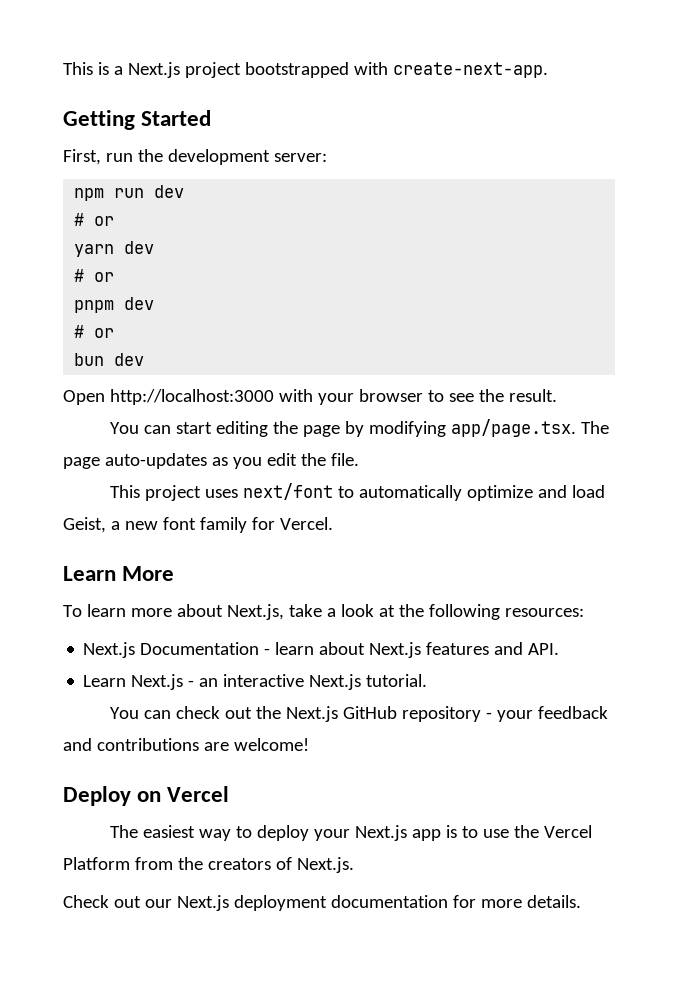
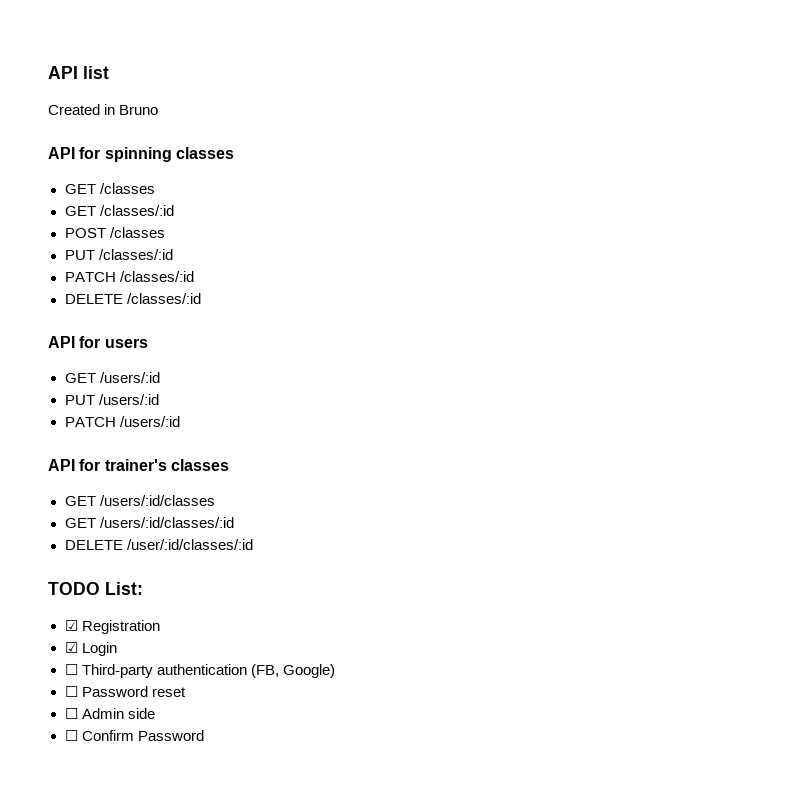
[63,62,548,78] [63,110,212,130] [63,149,327,165] [74,185,185,201] [74,213,115,226] [74,241,155,257] [74,269,115,282] [74,297,155,313] [74,325,115,338] [74,353,145,366] [63,389,557,405] [109,419,609,437] [63,453,359,469] [109,483,605,501] [63,517,333,533] [63,566,175,581] [63,604,584,620] [83,642,560,658] [83,674,428,690] [109,706,608,722] [63,738,309,751] [63,786,230,806] [109,825,592,841] [63,857,354,873] [63,895,581,911] This is a Next.js project bootstrapped with create-next-app. // Getting Started // First, run the development server: // npm run dev // # or // yarn dev // # or // pnpm dev // # or // bun dev // Open http://localhost:3000 with your browser to see the result. // You can start editing the page by modifying app/page.tsx. The page auto-updates as you edit the file. // This project uses next/font to automatically optimize and load Geist, a new font family for Vercel. // Learn More // To learn more about Next.js, take a look at the following resources: // Next.js Documentation - learn about Next.js features and API. // Learn Next.js - an interactive Next.js tutorial. // You can check out the Next.js GitHub repository - your feedback and contributions are welcome! // Deploy on Vercel // The easiest way to deploy your Next.js app is to use the Vercel Platform from the creators of Next.js. // Check out our Next.js deployment documentation for more details. -> [48,66,109,79] [48,104,159,115] [48,147,234,162] [64,183,155,194] [64,205,174,216] [64,227,165,238] [64,249,173,260] [64,271,194,282] [64,293,201,304] [48,336,148,348] [64,372,160,383] [64,394,159,405] [64,416,180,427] [48,459,229,471] [64,495,215,506] [64,517,234,528] [64,539,253,550] [48,582,143,595] [64,620,160,634] [64,642,117,656] [64,664,335,678] [64,686,186,697] [64,708,155,719] [64,730,204,741] API list // Created in Bruno // API for spinning classes // GET /classes // GET /classes/:id // POST /classes // PUT /classes/:id // PATCH /classes/:id // DELETE /classes/:id // API for users // GET /users/:id // PUT /users/:id // PATCH /users/:id // API for trainer's classes // GET /users/:id/classes // GET /users/:id/classes/:id // DELETE /user/:id/classes/:id // TODO List: // ☑ Registration // ☑ Login // ☐ Third-party authentication (FB, Google) // ☐ Password reset // ☐ Admin side // ☐ Confirm Password

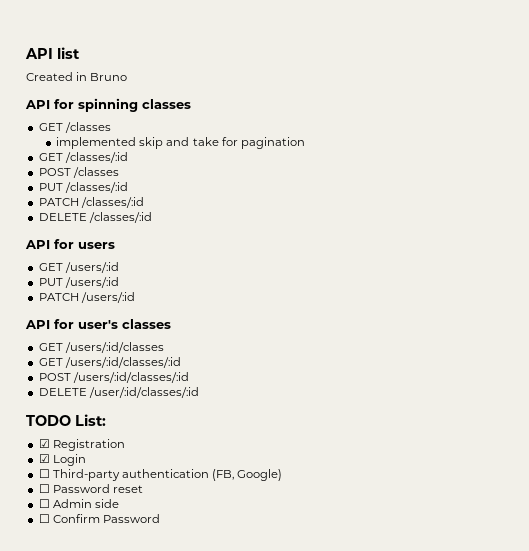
(155, 188) none -> [56,137,305,149] // implemented skip and take for pagination
[104,459,167,471] trainer's -> [78,320,118,329] user's
(234, 522) none -> [38,372,189,383] // POST /users/:id/classes/:id

